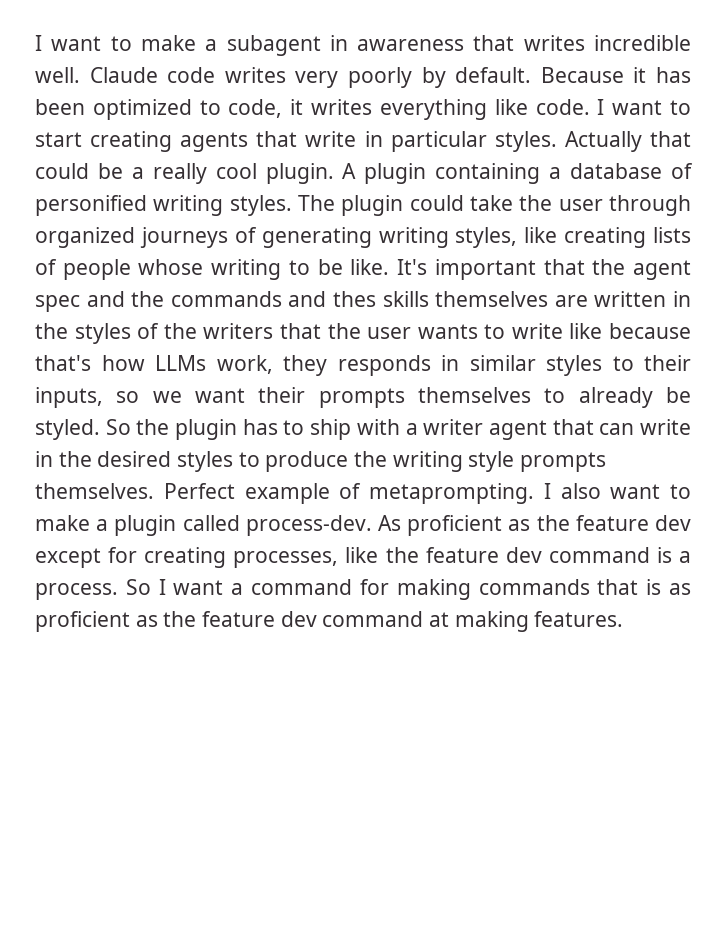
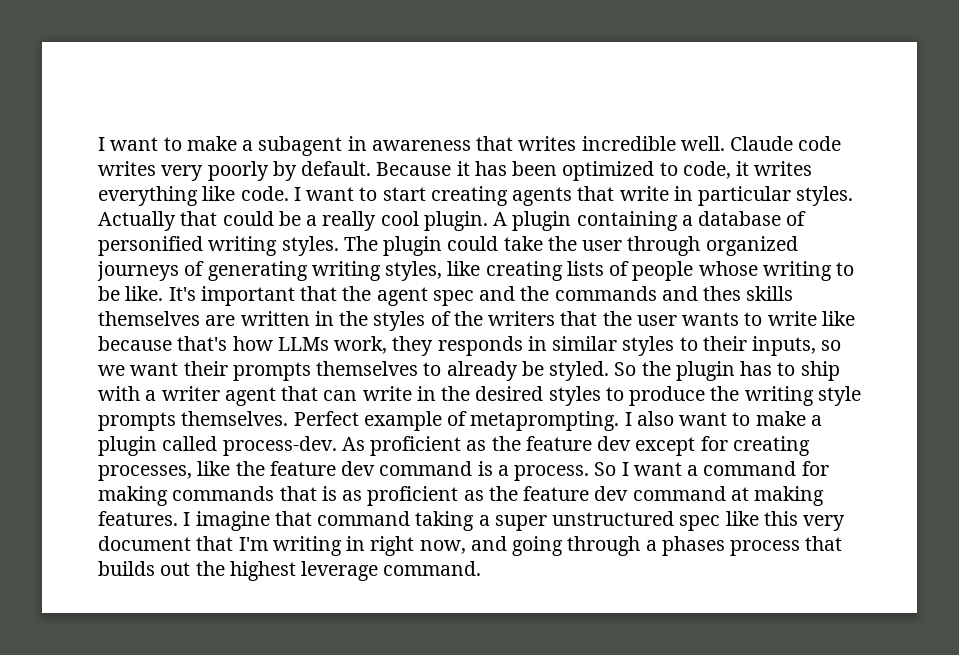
(624, 619) none -> [183,511,846,531] [98,536,843,556] [98,561,482,581] I imagine that command taking a super unstructured spec like this very document that I'm writing in right now, and going through a phases process that builds out the highest leverage command.

